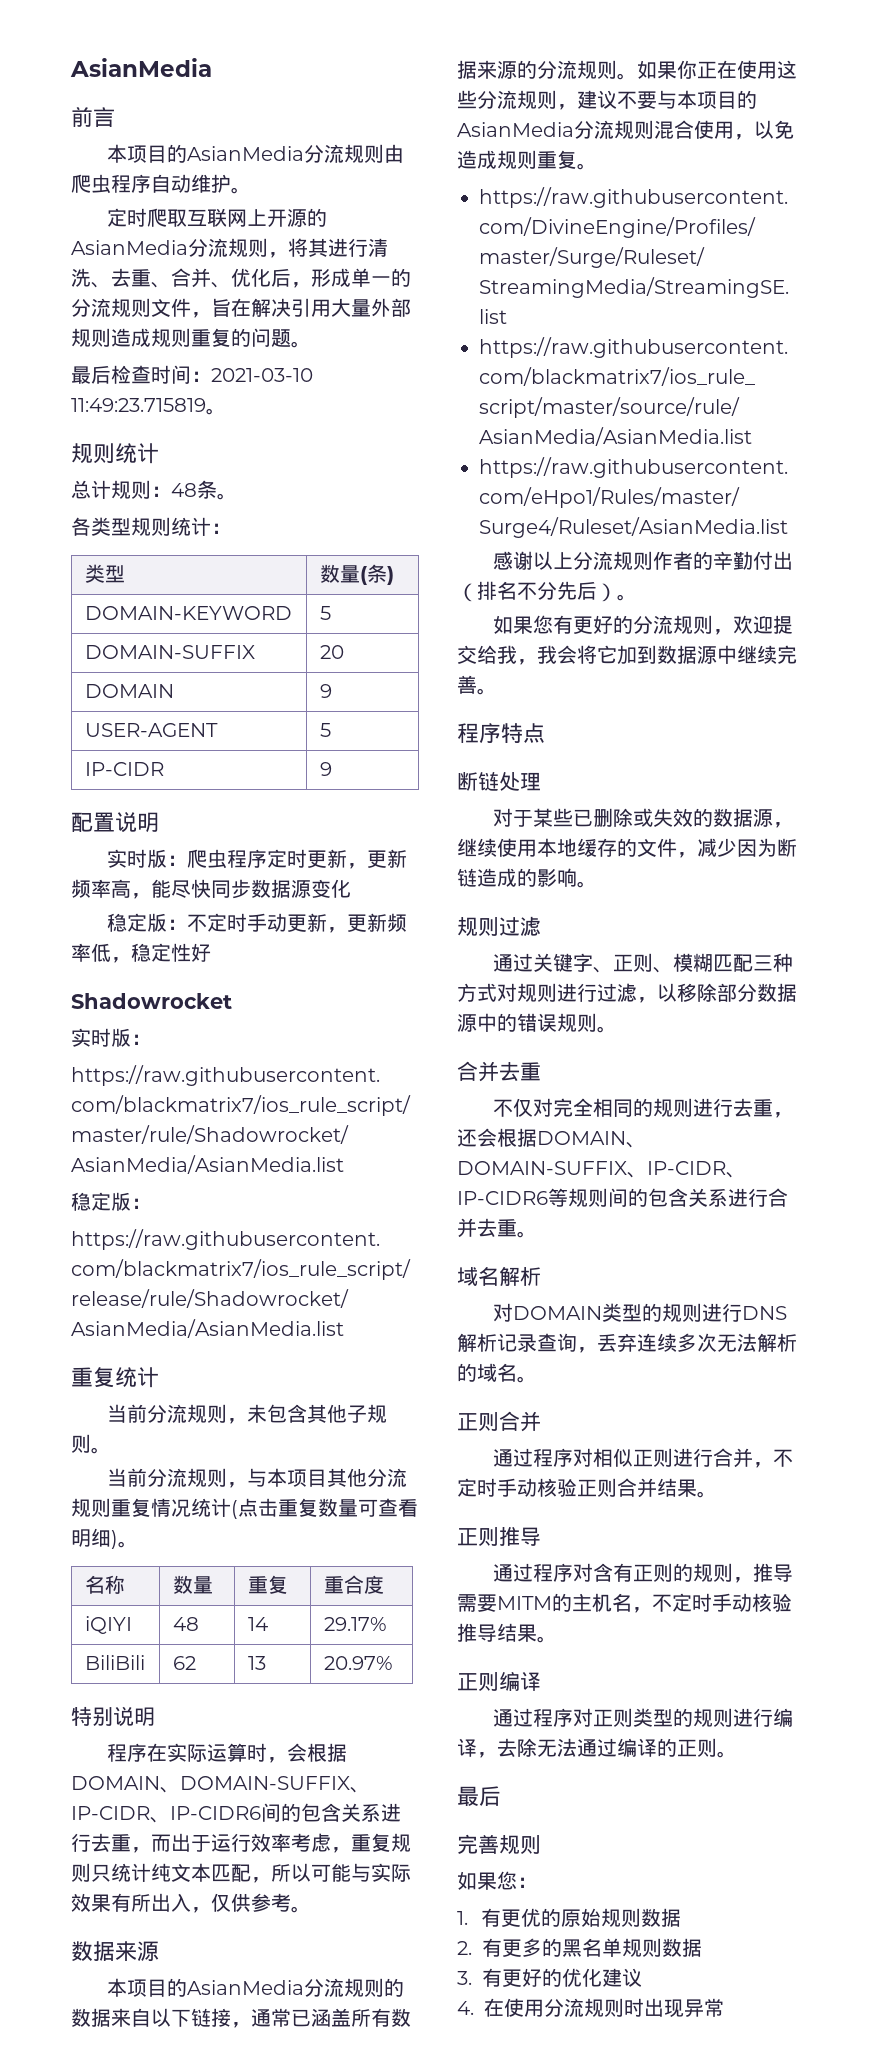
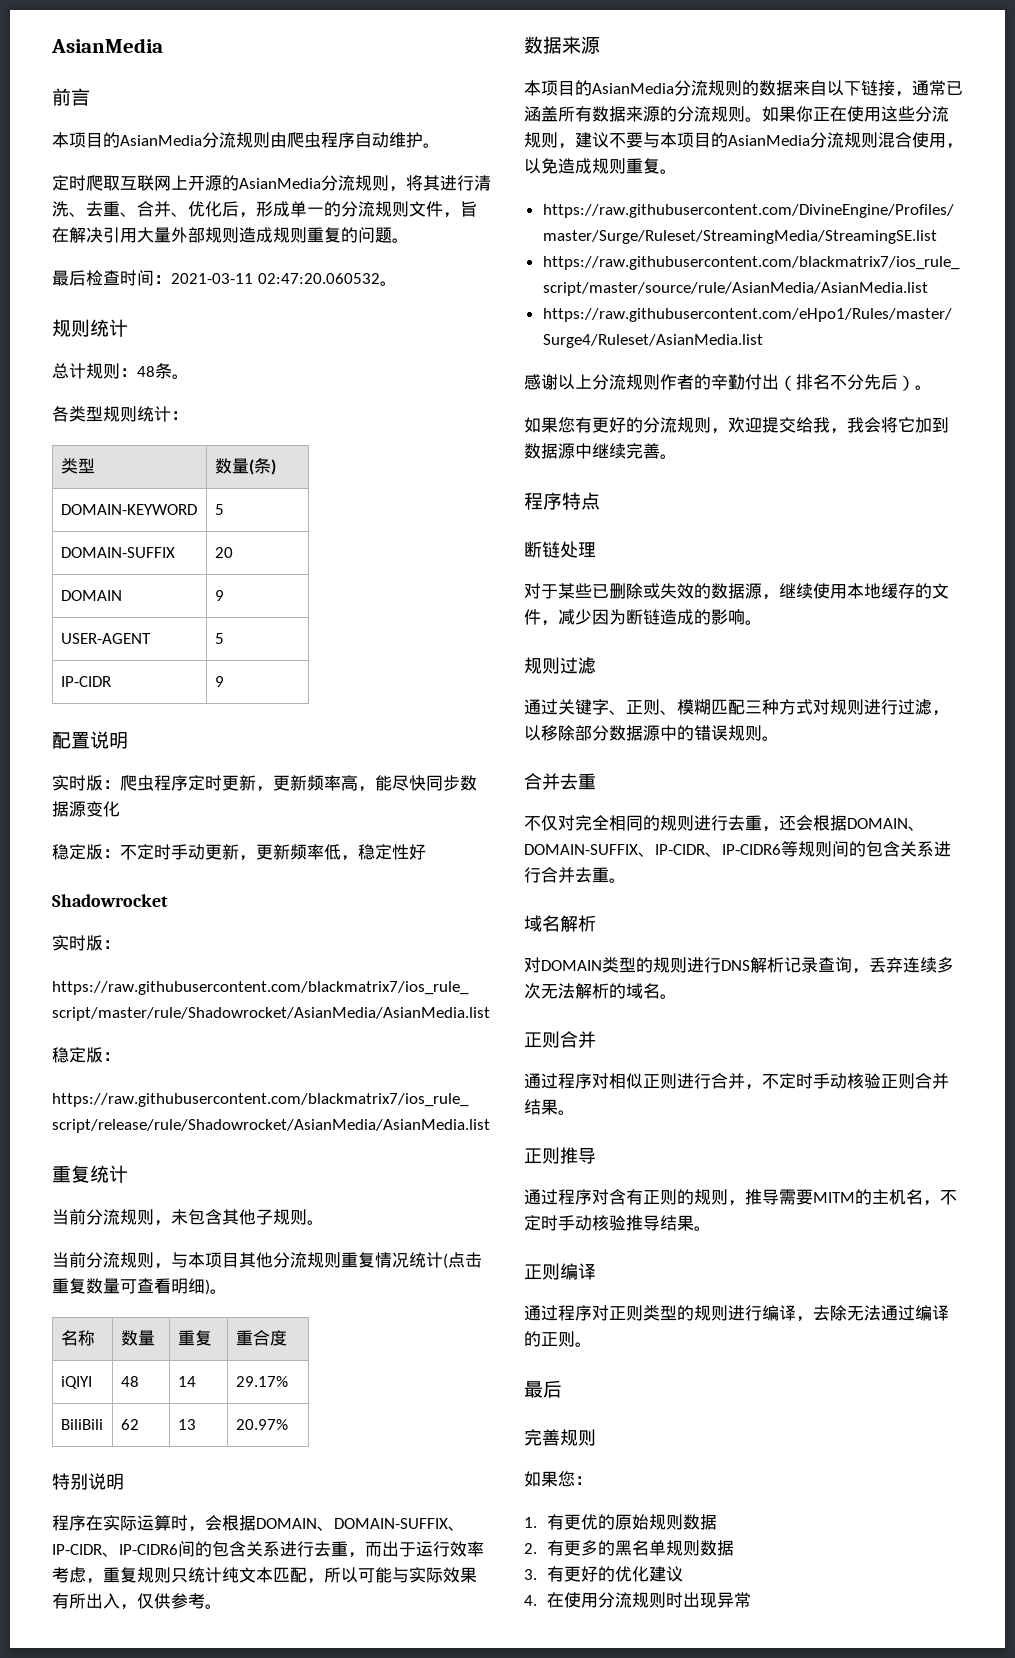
[211,368,313,382] [71,398,206,412] 2021-03-10 11:49:23.715819 -> [171,273,380,284] 2021-03-11 02:47:20.060532

